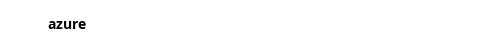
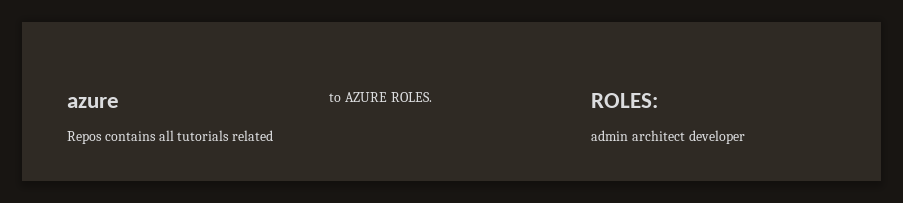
(86, 25) none -> [67,130,274,144] [329,92,432,102] [591,93,658,108] [591,130,745,144] // Repos contains all tutorials related to AZURE ROLES. // ROLES: // admin architect developer

